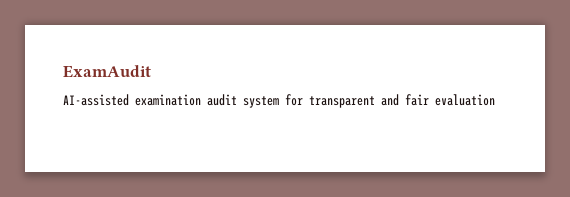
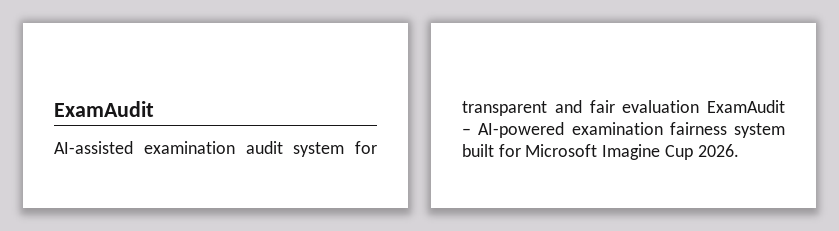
(495, 100) none -> [707,100,785,113] [462,122,785,138] [462,144,739,160] ExamAudit – AI-powered examination fairness system built for Microsoft Imagine Cup 2026.

